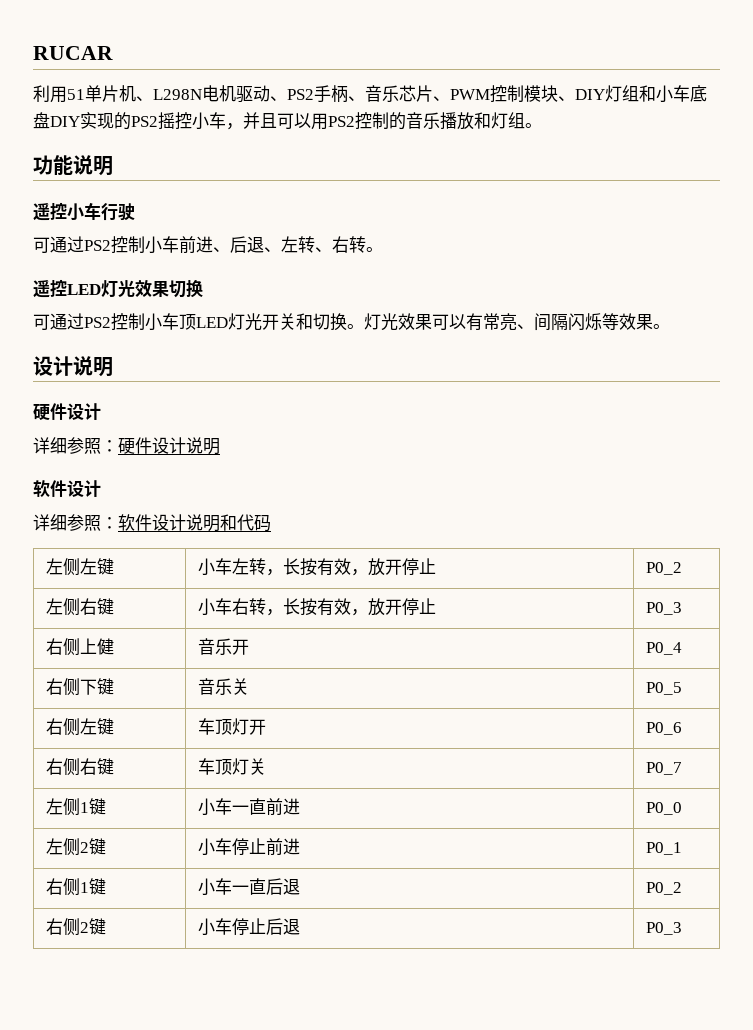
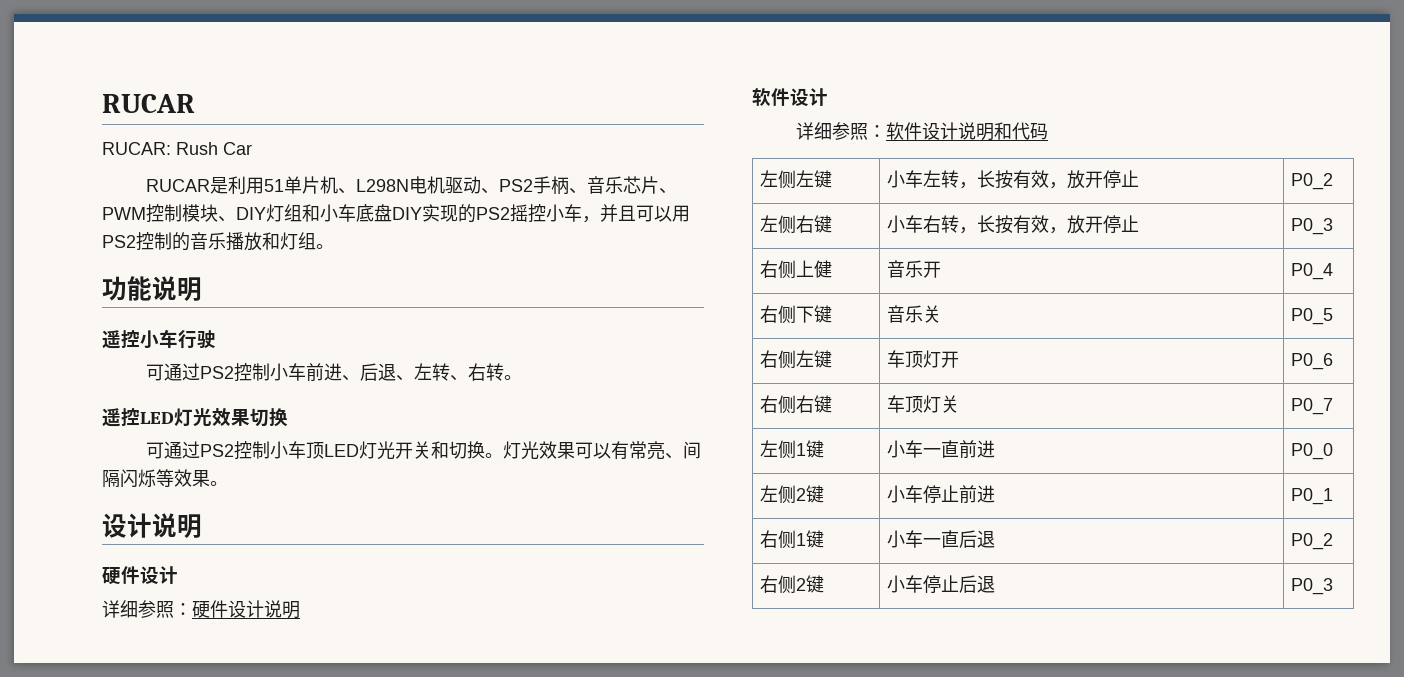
(113, 53) none -> [102,142,252,155] [146,177,229,194] RUCAR: Rush Car // RUCAR是

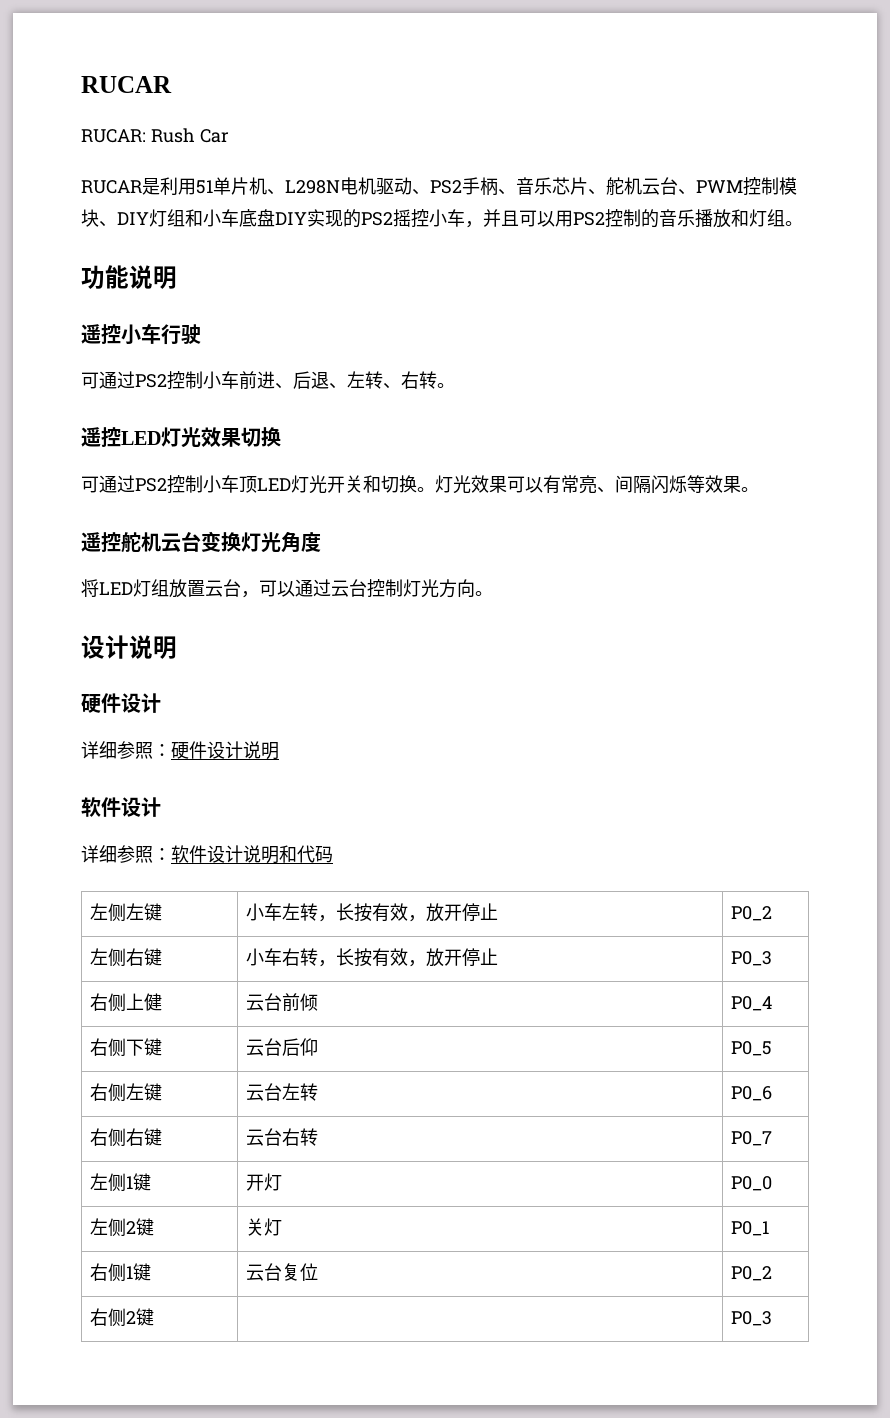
(678, 191) none -> [606,177,696,195] 舵机云台、
(228, 483) none -> [81,531,321,553] [81,579,493,598] // 遥控舵机云台变换灯光角度 // 将LED灯组放置云台，可以通过云台控制灯光方向。
[886,260,941,278] 音乐开 -> [246,993,319,1011] 云台前倾
[886,305,941,323] 音乐关 -> [246,1038,319,1056] 云台后仰
[886,350,959,368] 车顶灯开 -> [246,1083,319,1101] 云台左转
[886,395,959,413] 车顶灯关 -> [246,1128,319,1146] 云台右转
[886,440,995,458] 小车一直前进 -> [246,1173,283,1191] 开灯
[886,485,995,503] 小车停止前进 -> [246,1218,283,1236] 关灯
[886,530,995,548] 小车一直后退 -> [246,1263,319,1281] 云台复位
[886,575,995,593] 小车停止后退 -> (155, 1317) none

